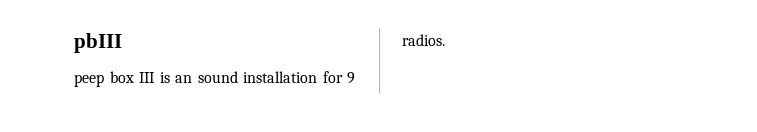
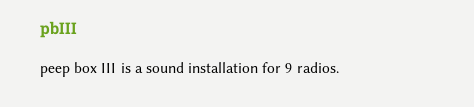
[175,75,192,83] an -> [134,66,143,73] a

